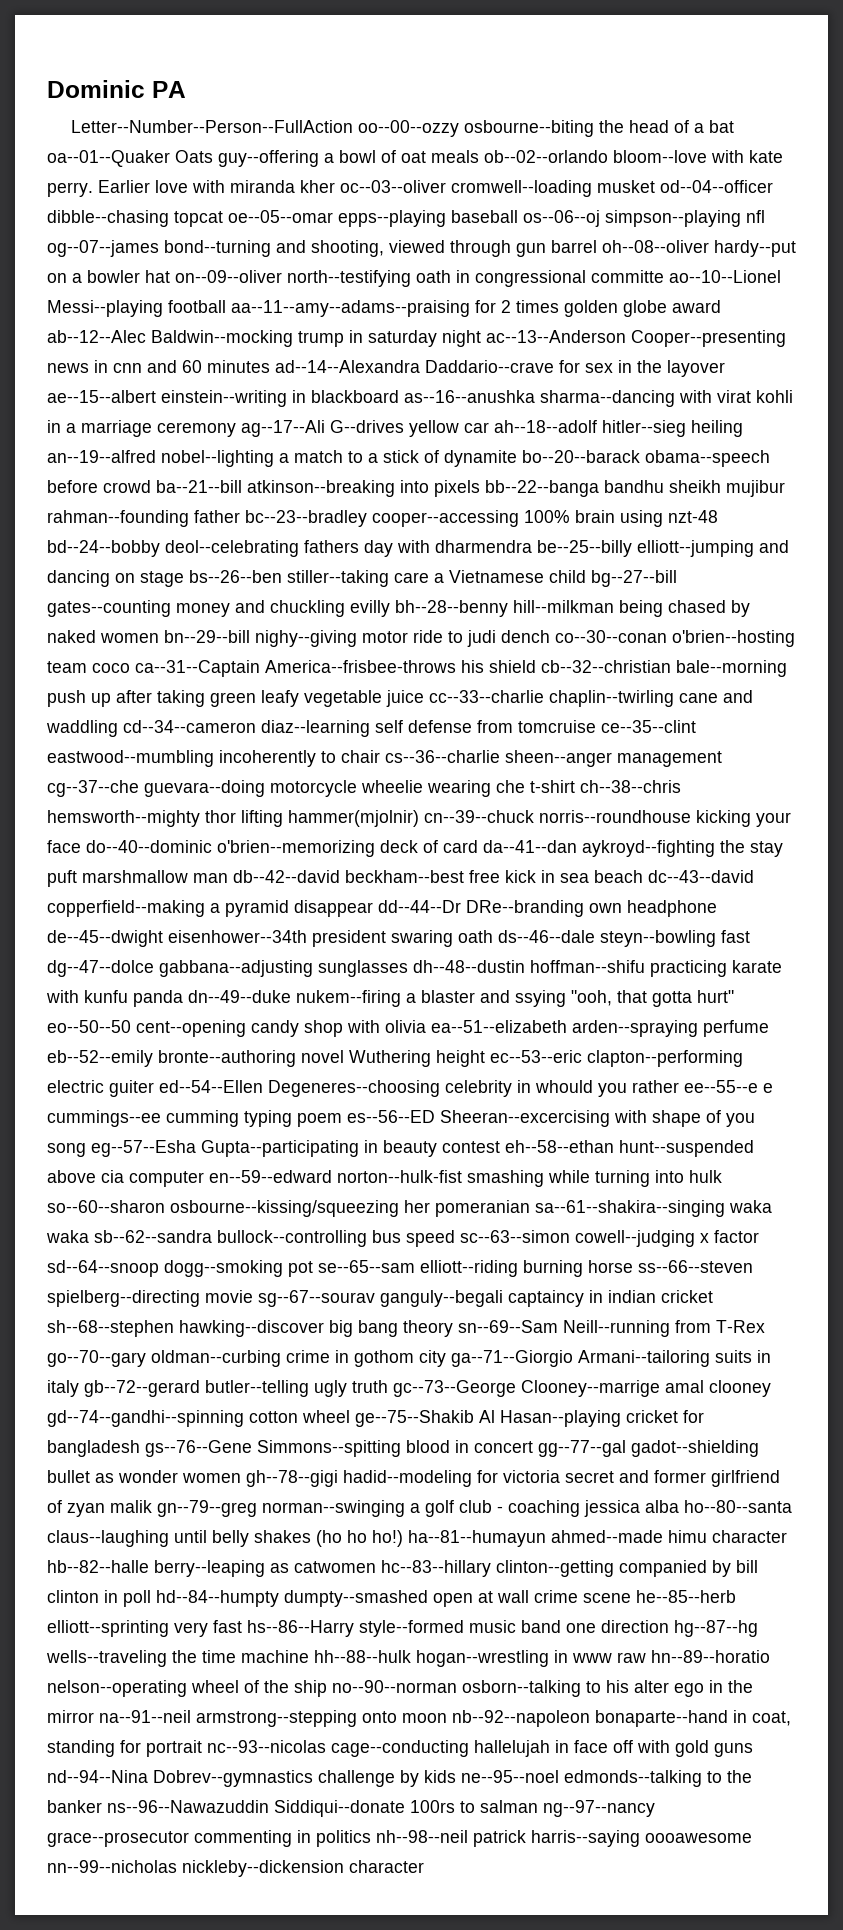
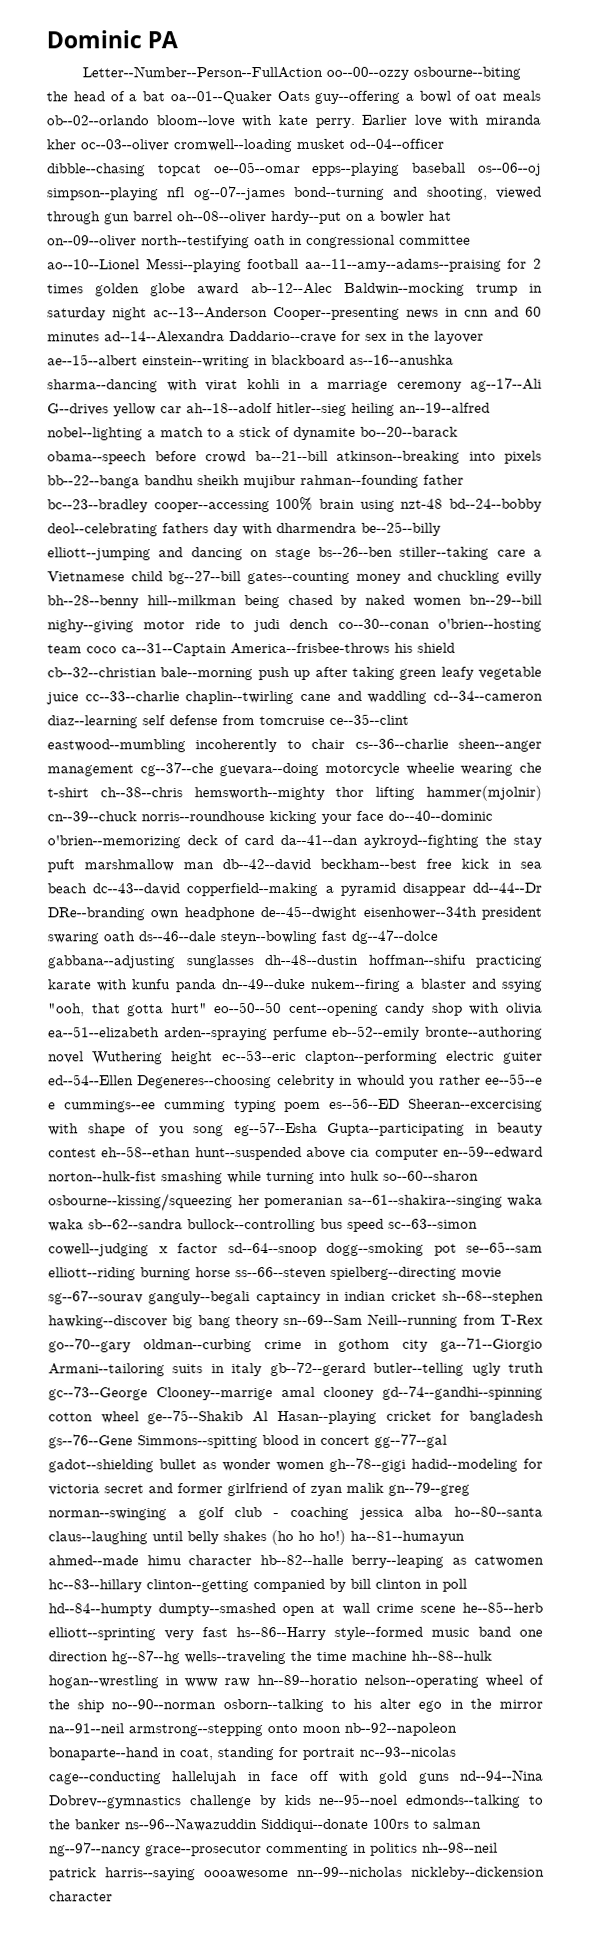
[591,270,664,283] committe -> [399,235,471,245] committee

